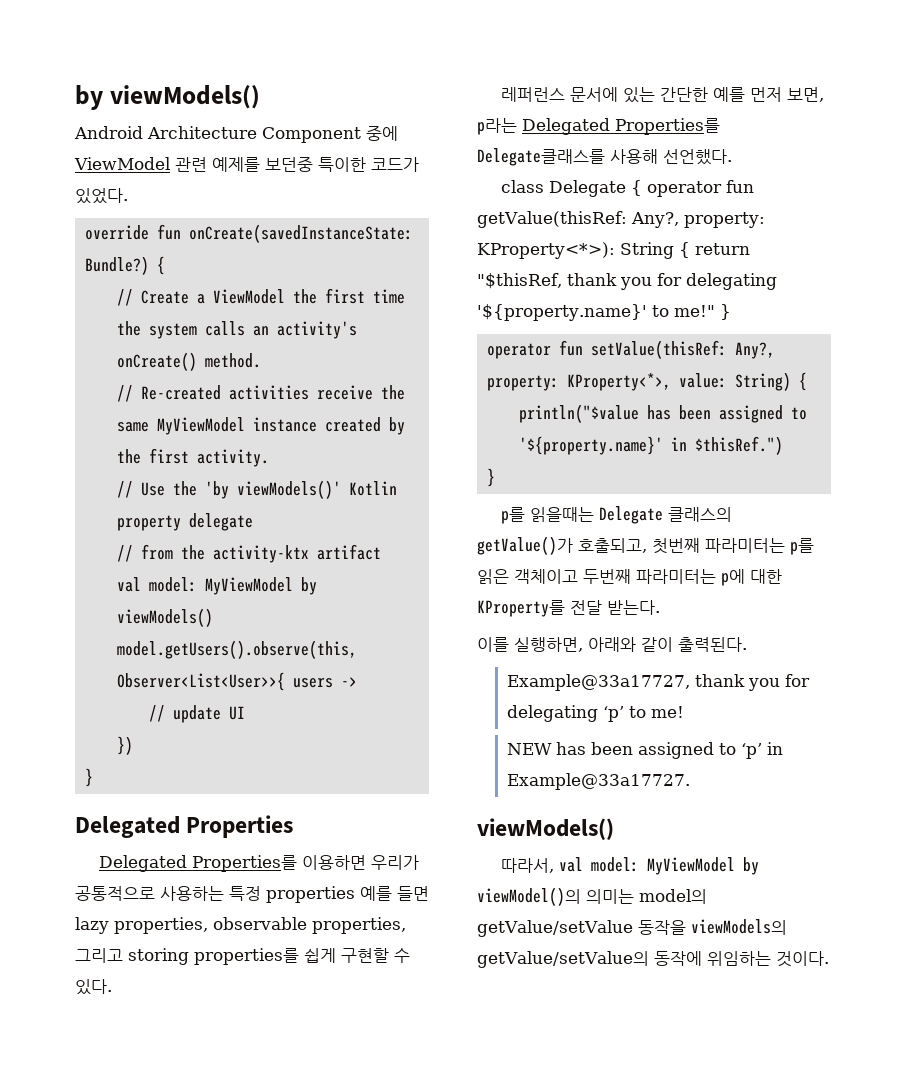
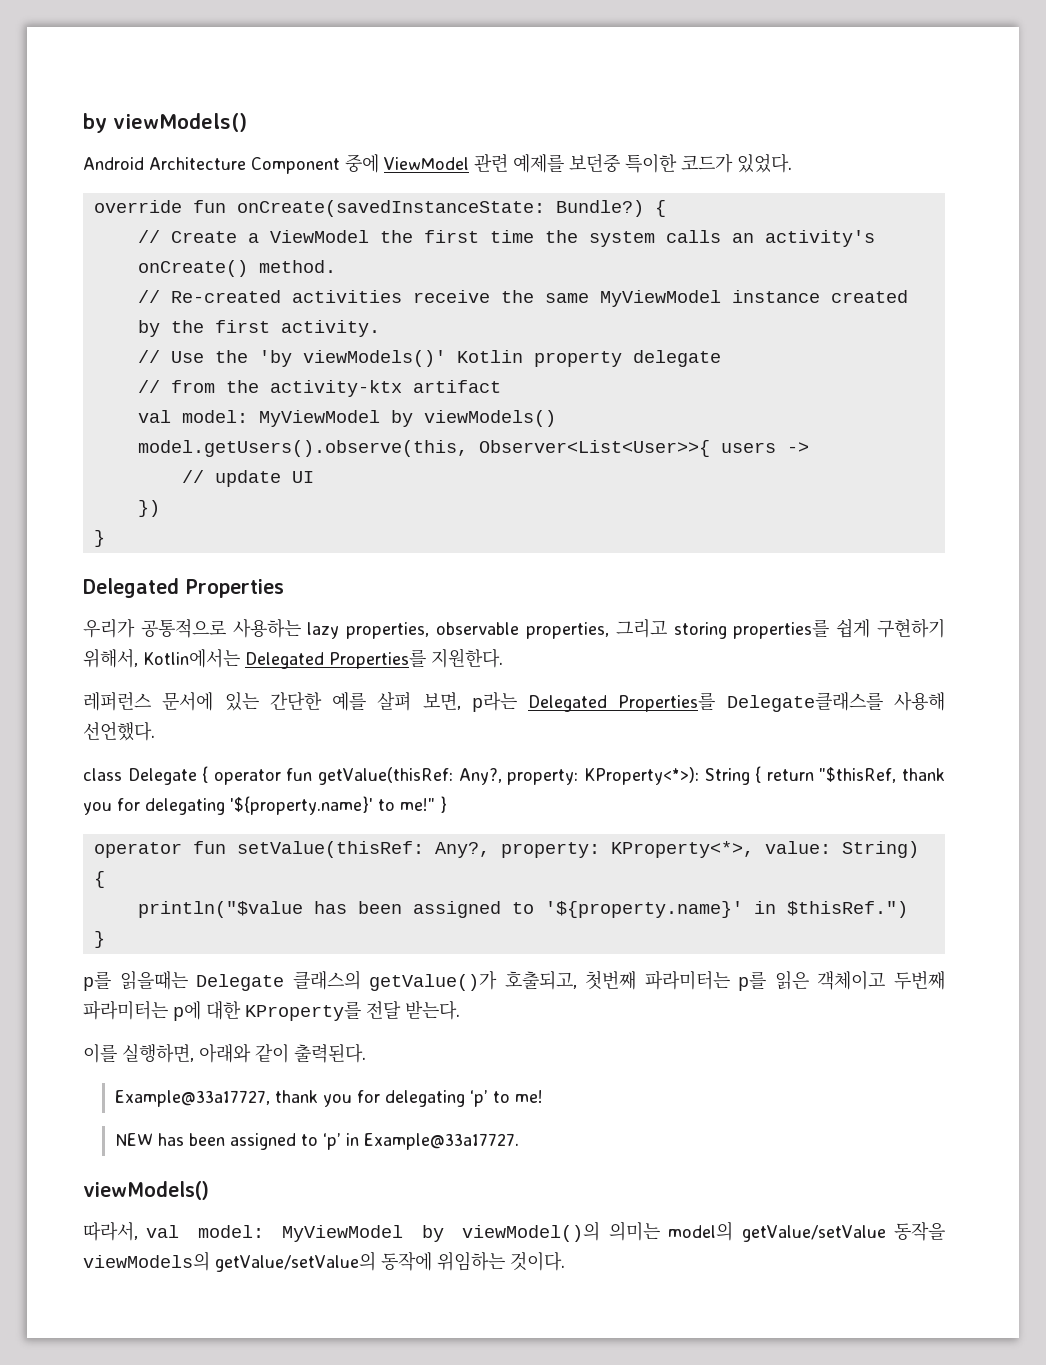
[99,855,420,872] [75,886,429,903] Delegated Properties를 이용하면 우리가 공통적으로 사용하는 특정 properties 예를 들면 -> [83,619,301,638] 우리가 공통적으로 사용하는
[341,948,410,963] [75,979,112,995] 구현할 수 있다. -> [877,619,946,638] [83,648,503,669] 구현하기 위해서, Kotlin에서는 Delegated Properties를 지원한다.
[750,87,783,102] 먼저 -> [377,692,412,711] 살펴

